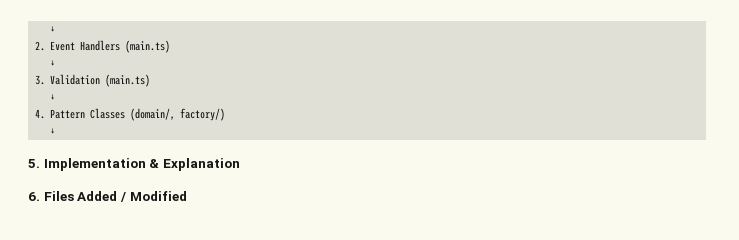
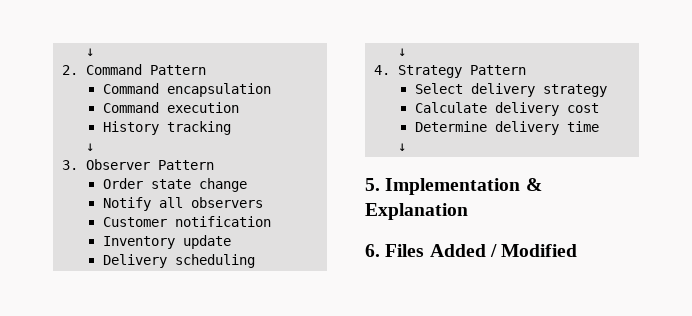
[49,40,170,53] [49,60,55,67] [34,74,150,87] Event Handlers (main.ts) // ↓ // 3. Validation (main.ts) -> [86,64,207,75] [103,83,272,97] [103,102,240,113] [103,121,232,135] [86,143,95,151] [62,159,215,170] [103,178,248,192] [103,197,264,211] [103,216,272,227] [103,235,232,249] [103,254,256,268] Command Pattern // Command encapsulation // Command execution // History tracking // ↓ // 3. Observer Pattern // Order state change // Notify all observers // Customer notification // Inventory update // Delivery scheduling
[49,108,225,121] Pattern Classes (domain/, factory/) -> [398,65,527,78] [415,83,608,97] [415,102,600,116] [415,121,600,135] Strategy Pattern // Select delivery strategy // Calculate delivery cost // Determine delivery time

